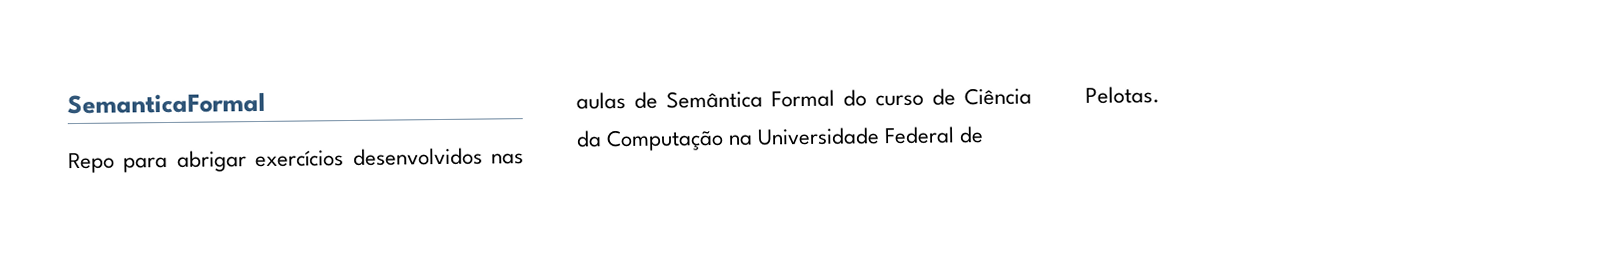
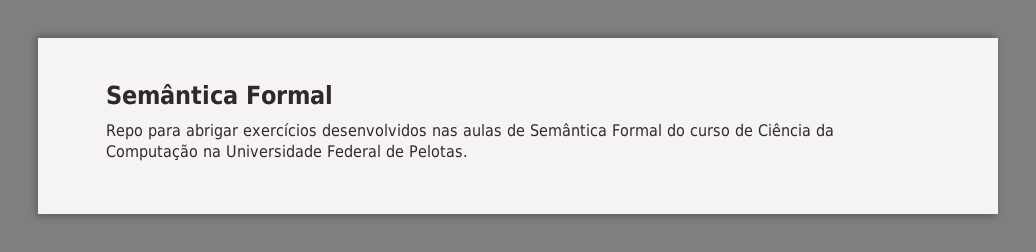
[67,92,265,115] SemanticaFormal -> [106,84,333,105] Semântica Formal

